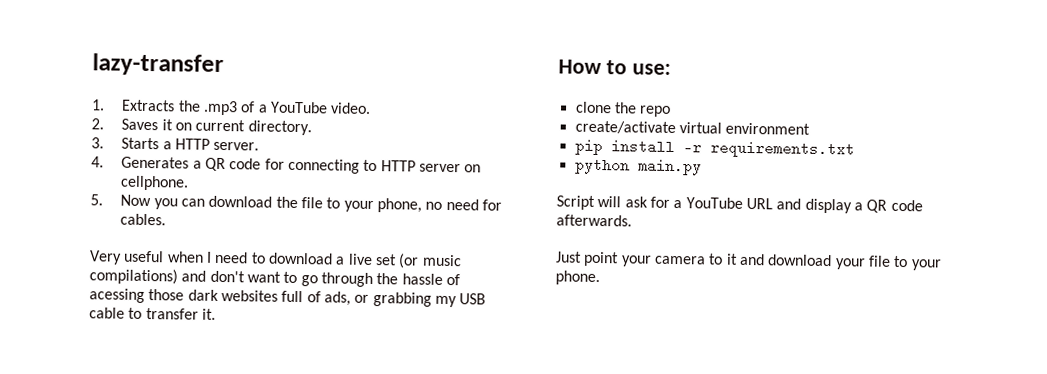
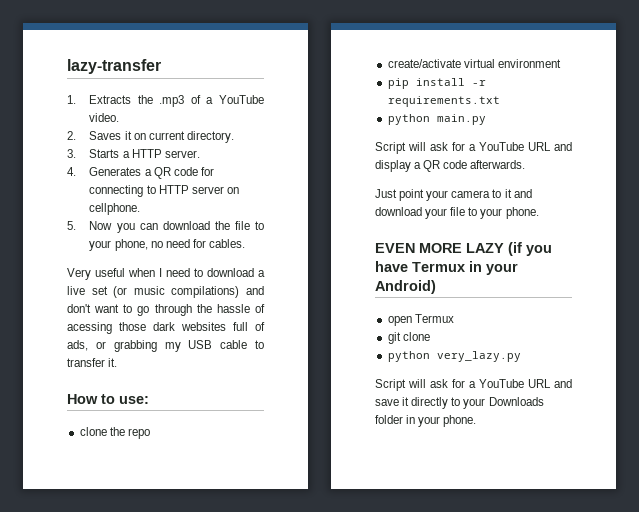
(600, 278) none -> [375,242,552,256] [375,261,518,275] [375,280,436,294] [387,314,454,326] [387,332,430,344] [387,351,521,362] [375,379,572,391] [375,397,544,409] [375,415,477,427] // EVEN MORE LAZY (if you have Termux in your Android) // open Termux // git clone // python very_lazy.py // Script will ask for a YouTube URL and save it directly to your Downloads folder in your phone.

